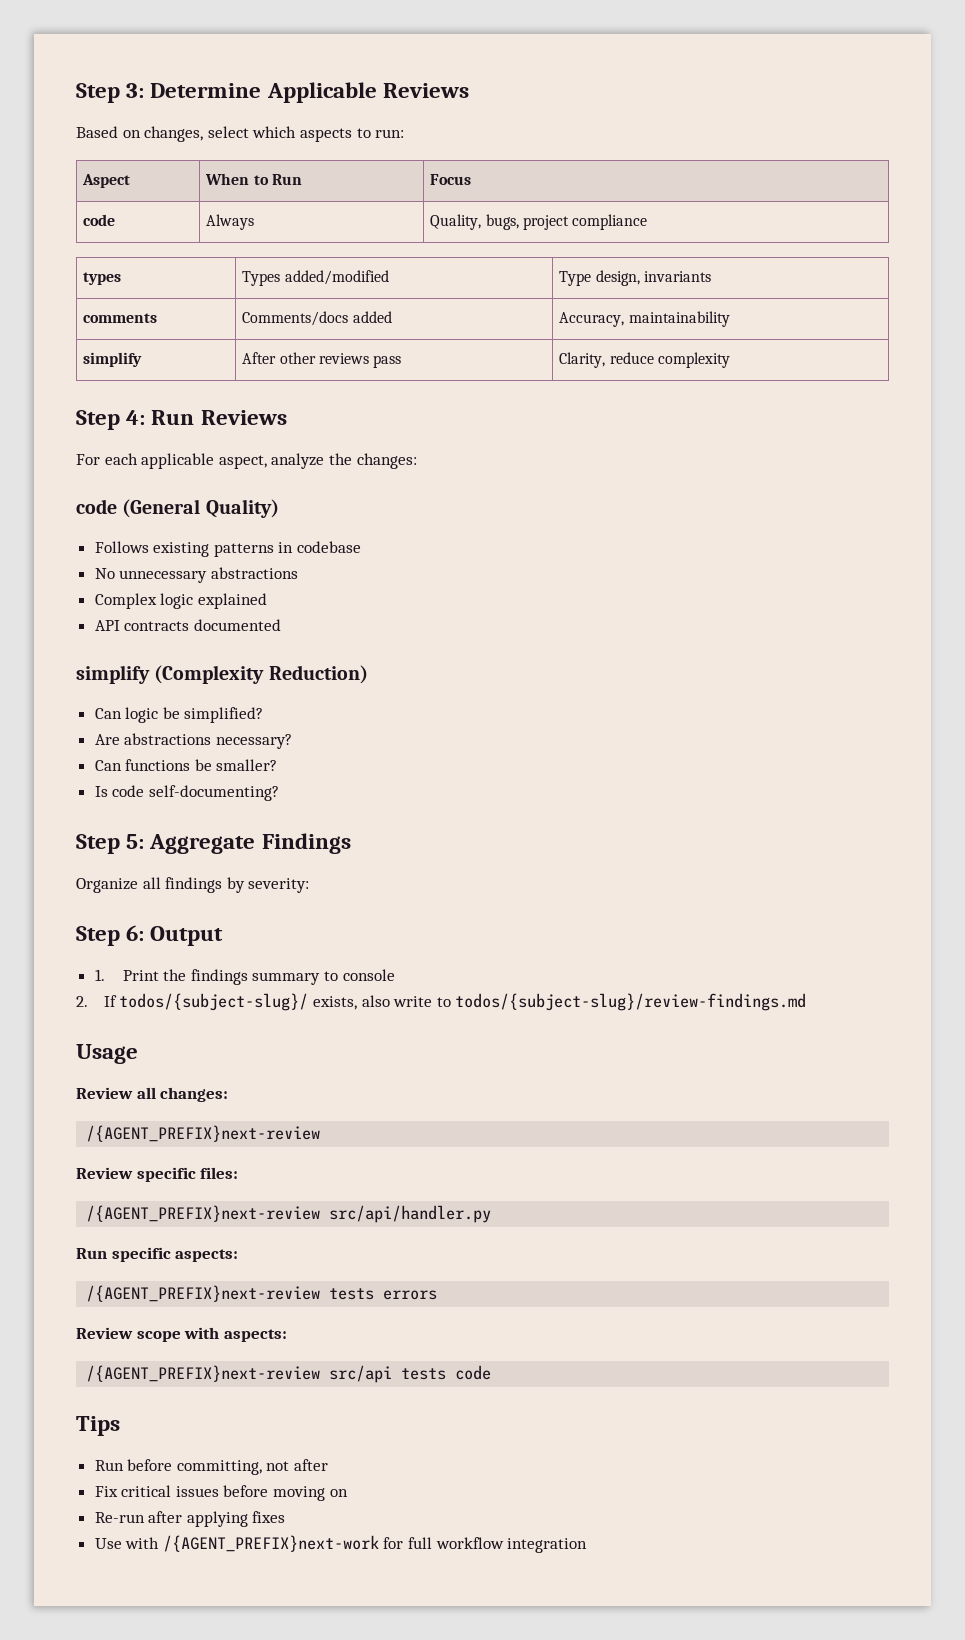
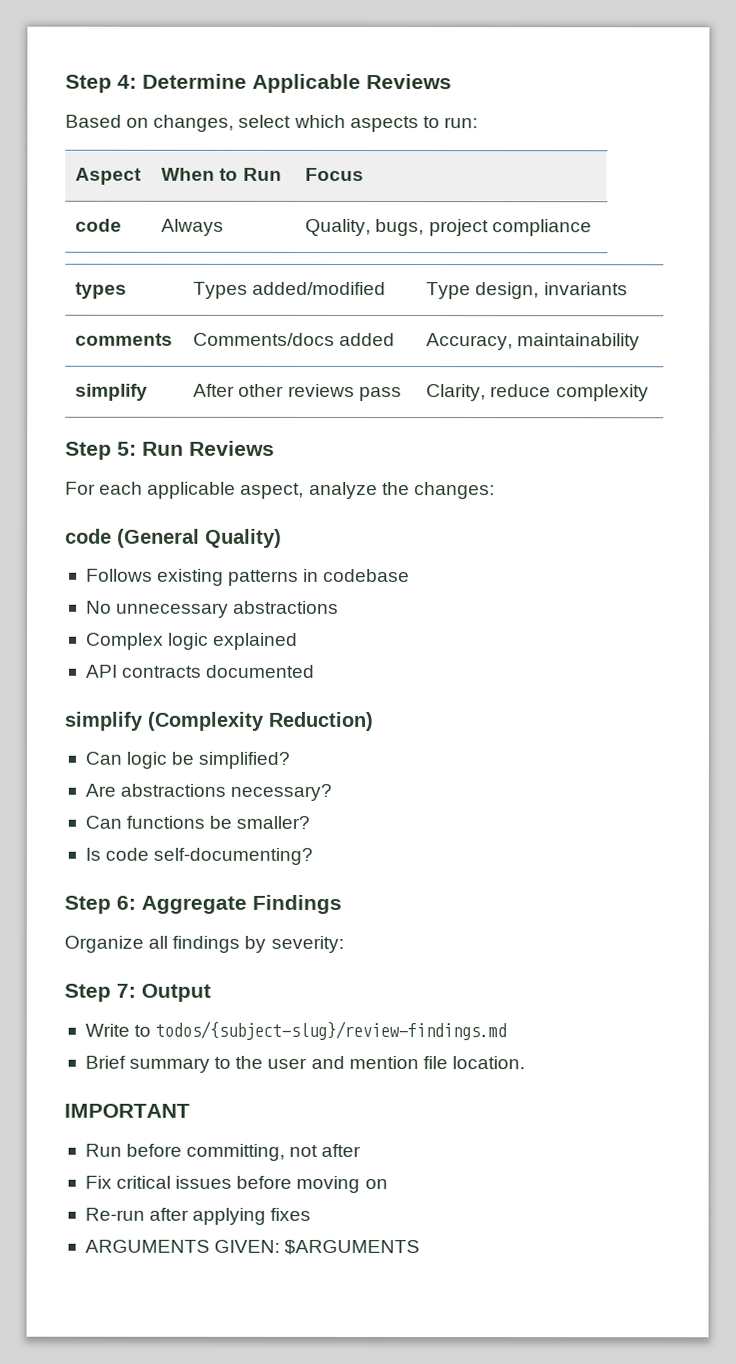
[76,83,145,103] Step 3: -> [65,74,137,93] Step 4:
[126,410,146,425] 4: -> [117,441,137,456] 5:
[126,834,145,849] 5: -> [116,895,136,910] 6:
[126,925,145,941] 6: -> [116,983,136,998] 7:
[94,969,395,985] [76,993,807,1011] [76,1044,138,1064] [76,1087,229,1102] [86,1125,321,1142] [76,1167,239,1182] [86,1205,492,1223] [76,1247,239,1262] [86,1285,438,1302] [76,1327,287,1342] [86,1365,492,1383] [76,1416,120,1436] 1. Print the findings summary to console // 2. If todos/{subject-slug}/ exists, also write to todos/{subject-slug}/review-findings.md // Usage // Review all changes: // /{AGENT_PREFIX}next-review // Review specific files: // /{AGENT_PREFIX}next-review src/api/handler.py // Run specific aspects: // /{AGENT_PREFIX}next-review tests errors // Review scope with aspects: // /{AGENT_PREFIX}next-review src/api tests code // Tips -> [84,1020,508,1041] [84,1055,525,1073] [64,1103,190,1118] Write to todos/{subject-slug}/review-findings.md // Brief summary to the user and mention file location. // IMPORTANT
[94,1535,588,1553] Use with /{AGENT_PREFIX}next-work for full workflow integration -> [84,1239,421,1256] ARGUMENTS GIVEN: $ARGUMENTS

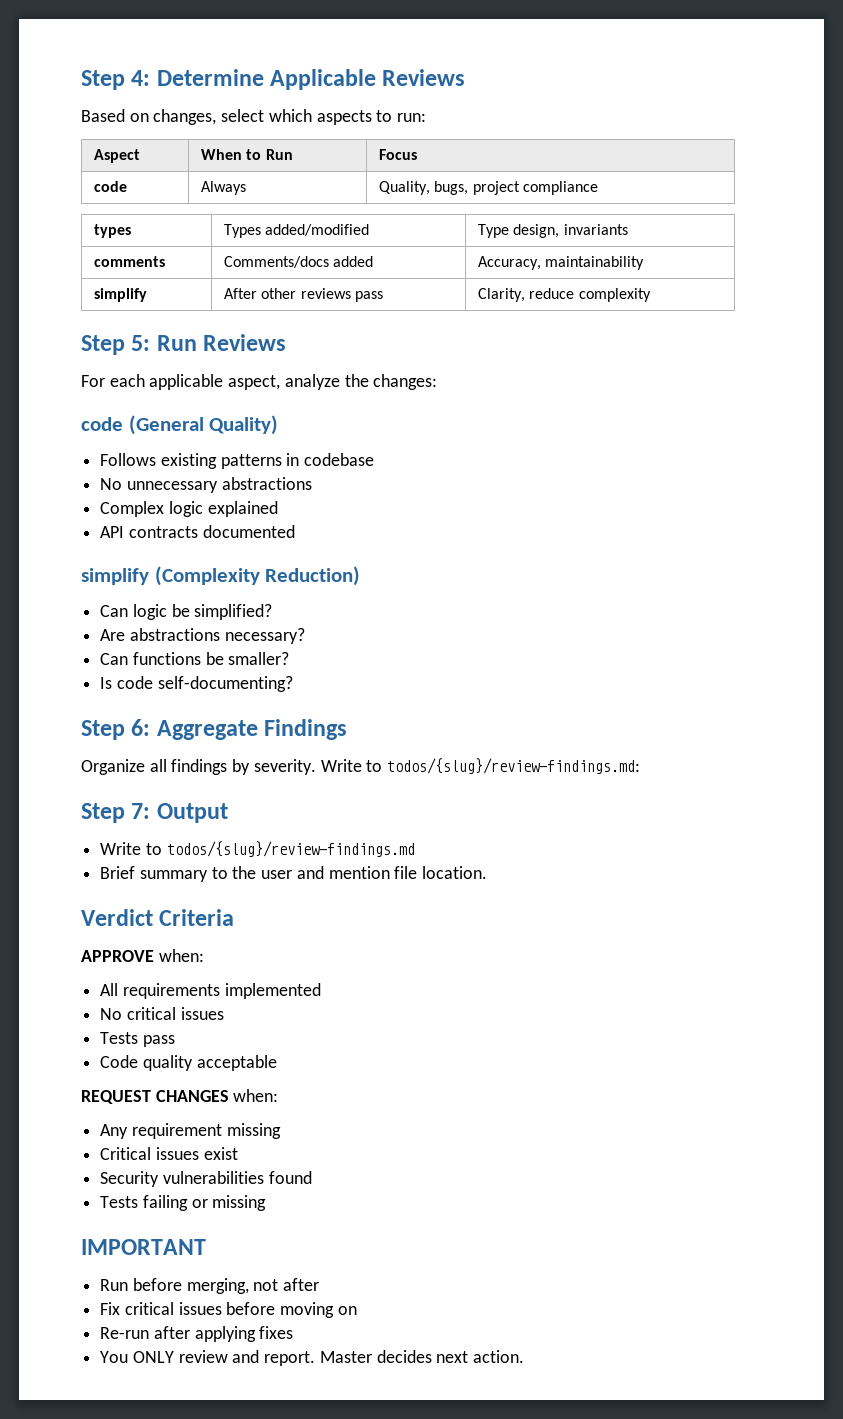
[270,935,344,953] severity: -> [253,758,641,775] severity. Write to todos/{slug}/review-findings.md:
[155,1020,508,1041] todos/{subject-slug}/review-findings.md -> [166,841,415,857] todos/{slug}/review-findings.md
(525, 1063) none -> [81,909,235,926] [81,949,204,962] [100,983,321,999] [100,1007,224,1020] [100,1032,175,1047] [100,1055,277,1071] [81,1089,279,1104] [100,1123,281,1139] [100,1147,238,1160] [100,1171,312,1187] [100,1195,267,1211] // Verdict Criteria // APPROVE when: // All requirements implemented // No critical issues // Tests pass // Code quality acceptable // REQUEST CHANGES when: // Any requirement missing // Critical issues exist // Security vulnerabilities found // Tests failing or missing
[186,1143,286,1161] committing, -> [186,1278,249,1294] merging,
[84,1239,421,1256] ARGUMENTS GIVEN: $ARGUMENTS -> [100,1350,525,1366] You ONLY review and report. Master decides next action.

